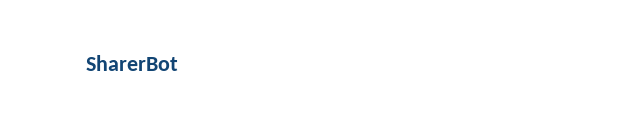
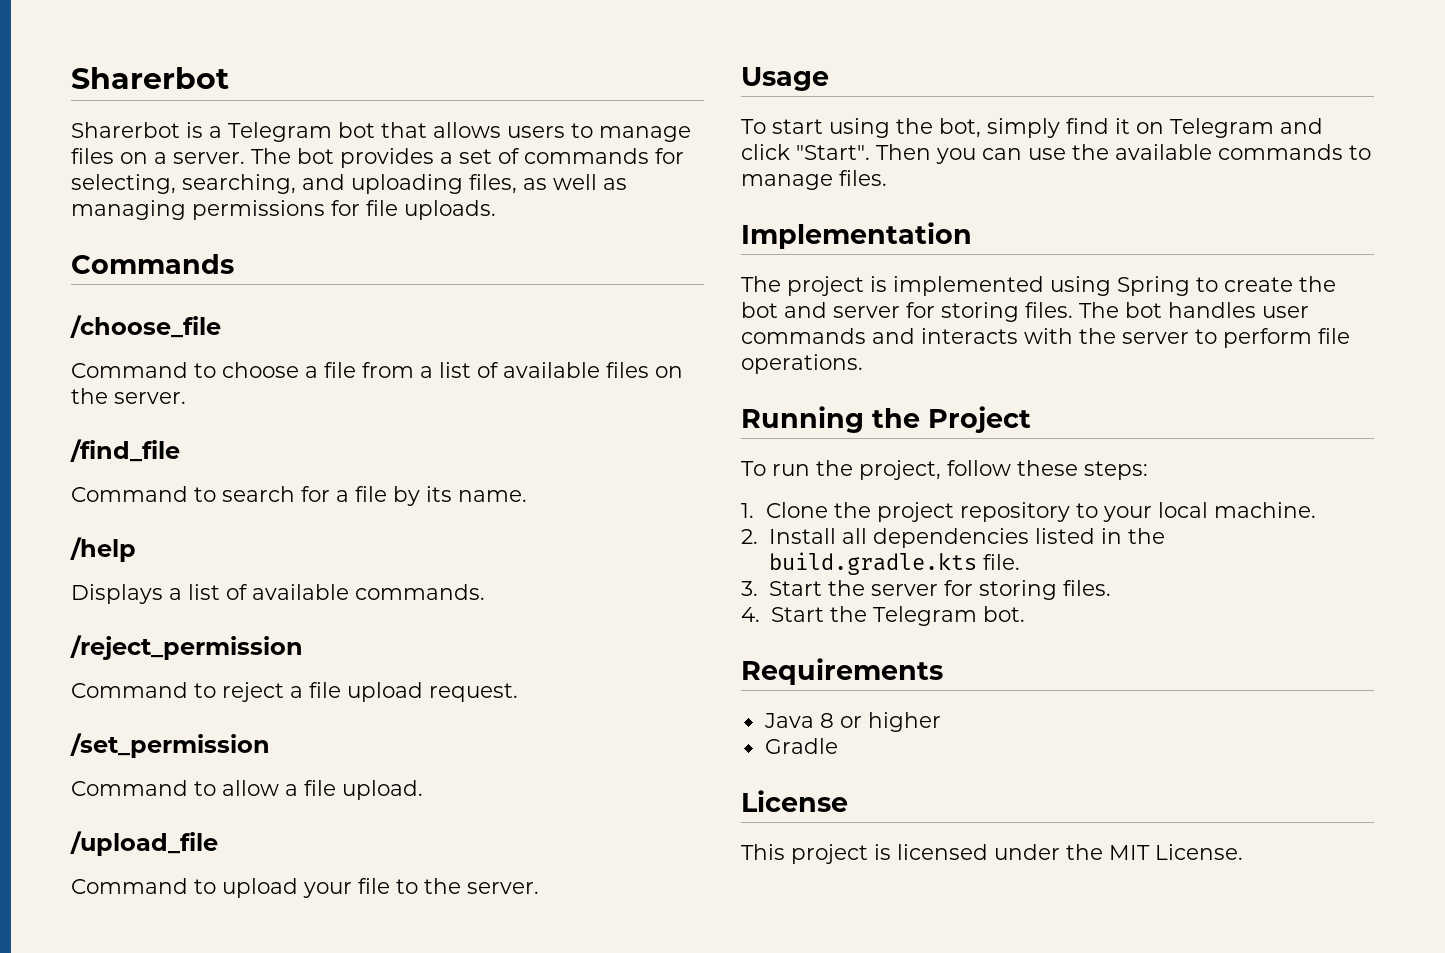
[86,55,178,71] SharerBot -> [71,67,229,89] [71,122,691,142] [71,148,684,168] [71,174,627,194] [71,200,496,220] [71,254,234,274] [70,315,221,338] [71,362,683,378] [71,388,186,404] [70,439,180,462] [71,486,527,506] [70,537,136,562] [71,584,485,604] [70,635,303,660] [71,682,518,702] [70,733,270,758] [71,780,423,800] [70,831,218,856] [71,878,539,898] [741,67,829,91] [741,118,1323,138] [741,144,1371,164] [741,170,887,190] [741,222,972,249] [741,276,1336,296] [741,302,1309,322] [741,328,1350,348] [741,354,863,374] [741,406,1031,433] [741,460,1148,480] [741,502,1316,522] [741,528,1165,548] [768,552,1020,575] [741,580,1111,600] [741,606,1025,626] [741,658,943,685] [763,712,941,732] [764,738,838,754] [741,790,848,812] [741,844,1243,864] Sharerbot // Sharerbot is a Telegram bot that allows users to manage files on a server. The bot provides a set of commands for selecting, searching, and uploading files, as well as managing permissions for file uploads. // Commands // /choose_file // Command to choose a file from a list of available files on the server. // /find_file // Command to search for a file by its name. // /help // Displays a list of available commands. // /reject_permission // Command to reject a file upload request. // /set_permission // Command to allow a file upload. // /upload_file // Command to upload your file to the server. // Usage // To start using the bot, simply find it on Telegram and click "Start". Then you can use the available commands to manage files. // Implementation // The project is implemented using Spring to create the bot and server for storing files. The bot handles user commands and interacts with the server to perform file operations. // Running the Project // To run the project, follow these steps: // 1. Clone the project repository to your local machine. // 2. Install all dependencies listed in the build.gradle.kts file. // 3. Start the server for storing files. // 4. Start the Telegram bot. // Requirements // Java 8 or higher // Gradle // License // This project is licensed under the MIT License.

